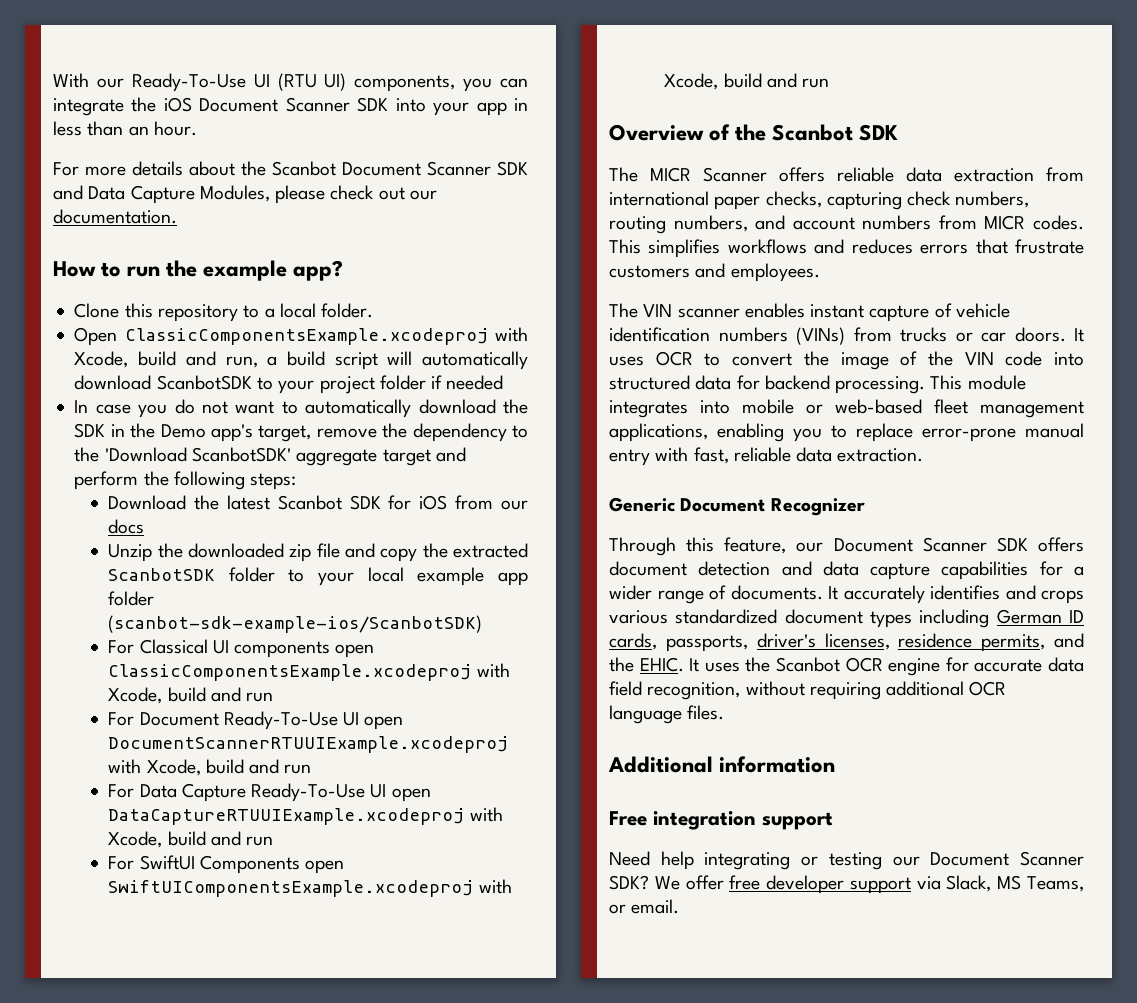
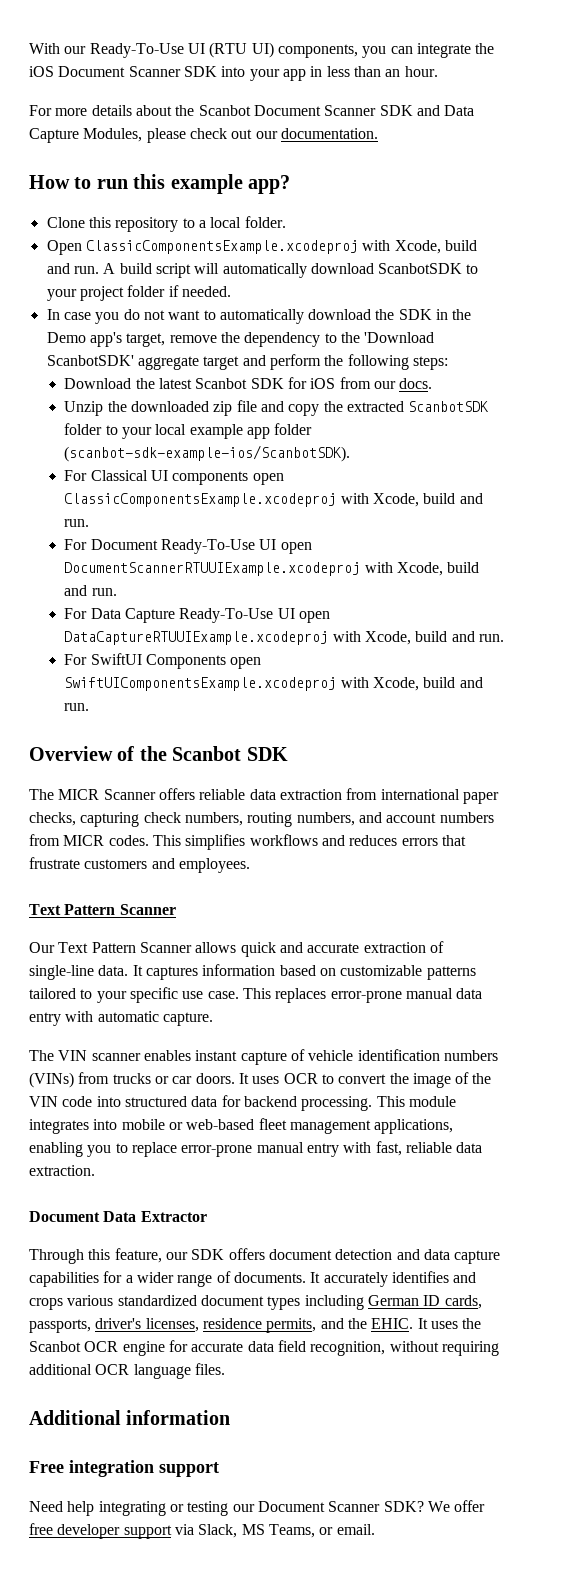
[166,260,198,277] the -> [133,174,166,189] this
[225,356,278,368] run, a -> [73,263,116,274] run. A
[446,375,504,390] needed -> [181,286,231,297] needed.
[108,519,145,534] docs -> [399,378,433,389] docs.
[108,615,483,633] (scanbot-sdk-example-ios/ScanbotSDK) -> [64,445,351,462] (scanbot-sdk-example-ios/ScanbotSDK).
[246,692,274,702] run -> [64,519,90,527] run.
[284,764,312,774] run -> [91,588,117,596] run.
[246,836,274,846] run -> [478,634,504,642] run.
[802,78,830,88] run -> [64,703,90,711] run.
(820, 272) none -> [29,904,176,915] [29,941,444,957] [29,964,476,980] [29,987,483,1003] [29,1011,213,1026] // Text Pattern Scanner // Our Text Pattern Scanner allows quick and accurate extraction of single-line data. It captures information based on customizable patterns tailored to your specific use case. This replaces error-prone manual data entry with automatic capture.
[609,497,865,516] Generic Document Recognizer -> [29,1211,207,1222] Document Data Extractor
[833,537,987,552] Document Scanner -> (188, 1256) none

